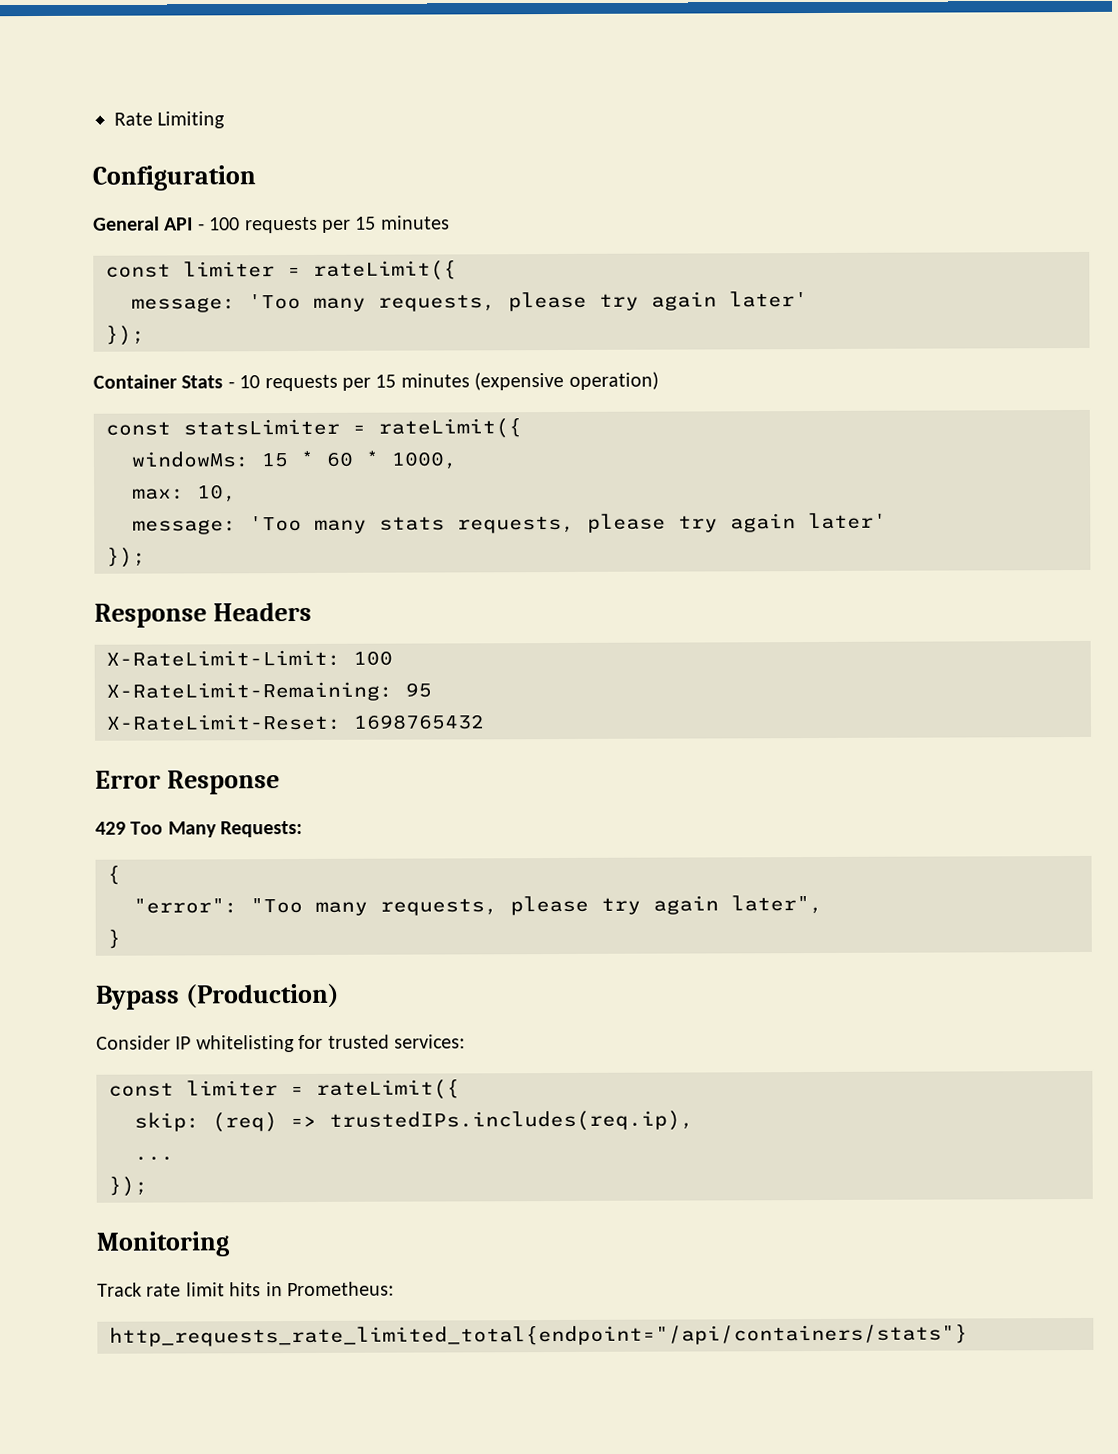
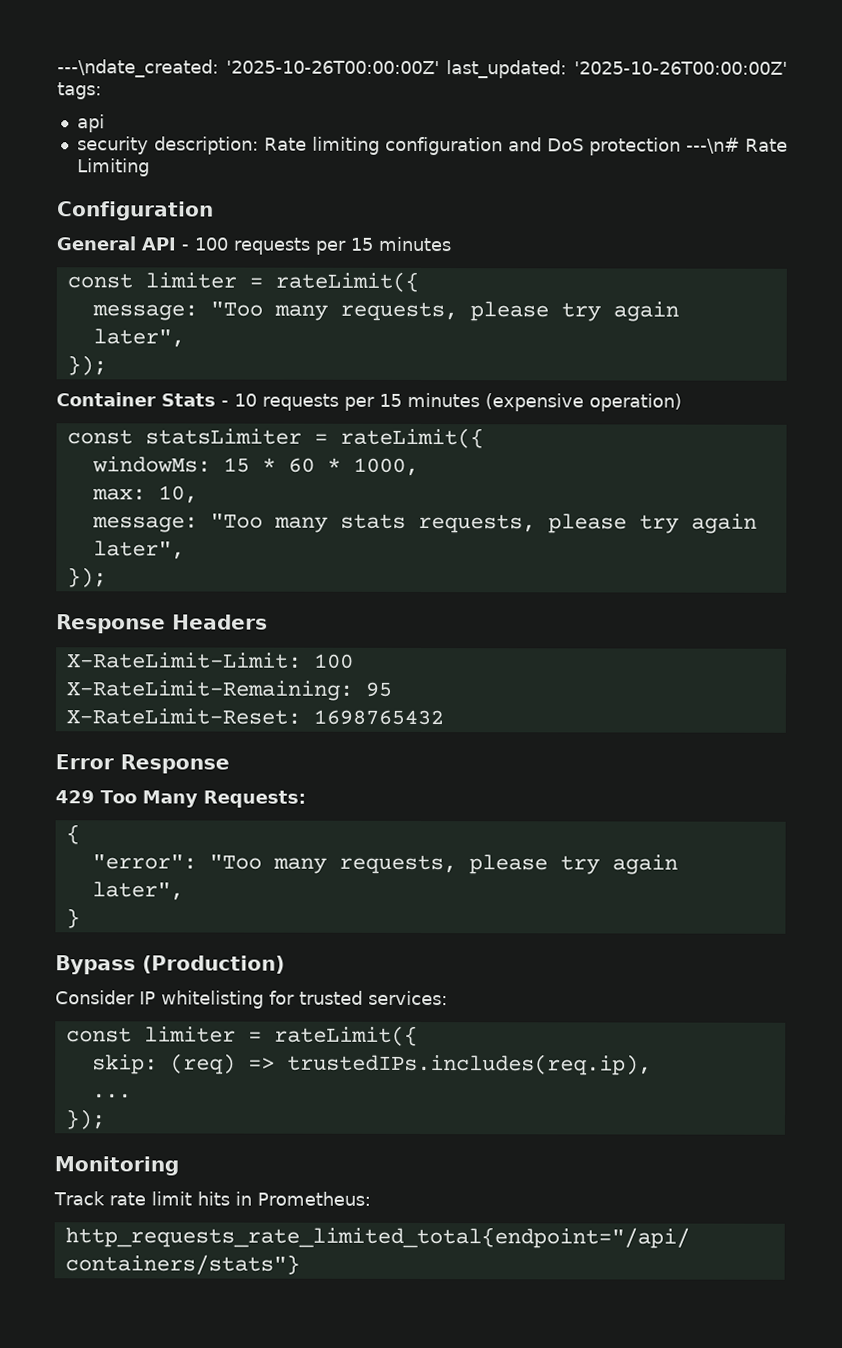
(114, 119) none -> [57,59,788,79] [57,82,102,100] [76,114,105,133] [76,136,740,156] ---\ndate_created: '2025-10-26T00:00:00Z' last_updated: '2025-10-26T00:00:00Z' tags: // api // security description: Rate limiting configuration and DoS protection ---\n#
[248,291,808,312] 'Too many requests, please try again later' -> [209,301,679,322] [92,328,185,348] "Too many requests, please try again later",
[249,515,302,532] 'Too -> [209,513,263,529] "Too
[808,512,887,530] later' -> [92,540,185,560] later",

